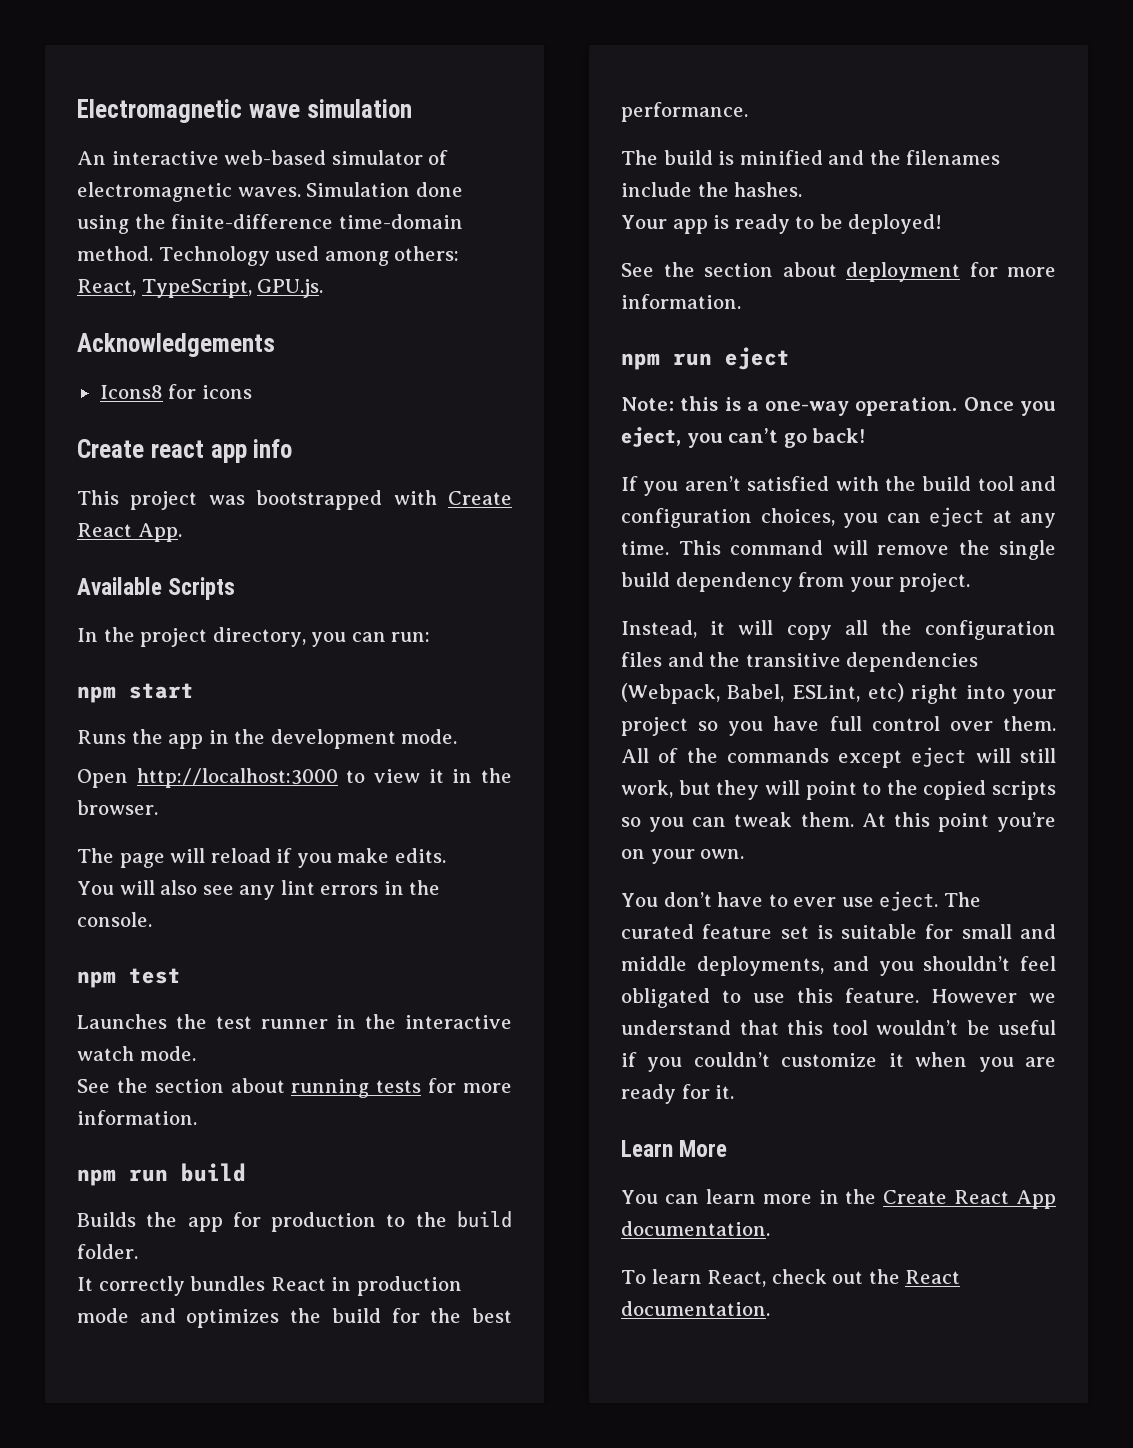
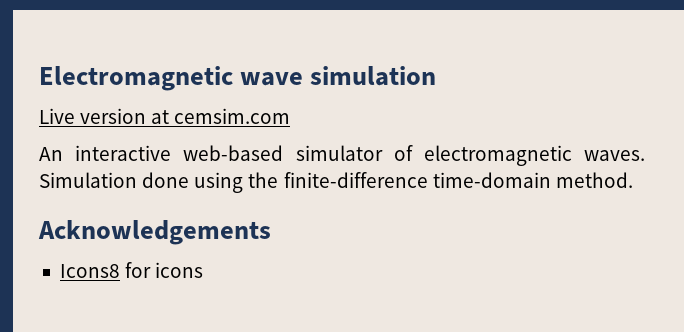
(412, 108) none -> [39,108,291,124] // Live version at cemsim.com
[158,246,460,266] [77,279,324,298] [77,333,275,357] [99,384,252,399] [77,439,293,463] [77,490,513,510] [77,523,182,542] [77,577,236,600] [77,627,431,647] [77,683,194,703] [77,729,458,749] [77,768,512,788] [77,800,158,815] [77,848,446,868] [77,880,441,900] [77,912,152,927] [77,968,181,988] [77,1014,512,1029] [77,1046,196,1061] [77,1078,512,1098] [77,1110,197,1125] [77,1163,246,1186] [77,1211,512,1232] [77,1244,138,1259] [77,1276,462,1296] [77,1308,512,1328] [621,102,748,122] [621,150,1001,165] [621,182,803,197] [621,214,943,234] [621,262,1056,282] [621,294,741,309] [621,347,790,370] [621,396,1056,416] [621,427,866,448] [621,476,1056,496] [621,507,1056,528] [621,540,1056,560] [621,572,971,592] [621,620,1056,640] [621,652,979,672] [621,683,1056,704] [621,716,1056,736] [621,747,1056,768] [621,780,1056,800] [621,812,1056,832] [621,849,745,864] [621,891,981,911] [621,924,1056,939] [621,956,1056,976] [621,988,1056,1008] [621,1020,1056,1035] [621,1052,1056,1072] [621,1084,735,1104] [621,1140,728,1157] [621,1189,1056,1209] [621,1221,770,1236] [621,1269,961,1287] [621,1301,770,1316] Technology used among others: React, TypeScript, GPU.js. // Acknowledgements // Icons8 for icons // Create react app info // This project was bootstrapped with Create React App. // Available Scripts // In the project directory, you can run: // npm start // Runs the app in the development mode. // Open http://localhost:3000 to view it in the browser. // The page will reload if you make edits. // You will also see any lint errors in the console. // npm test // Launches the test runner in the interactive watch mode. // See the section about running tests for more information. // npm run build // Builds the app for production to the build folder. // It correctly bundles React in production mode and optimizes the build for the best performance. // The build is minified and the filenames include the hashes. // Your app is ready to be deployed! // See the section about deployment for more information. // npm run eject // Note: this is a one-way operation. Once you eject, you can’t go back! // If you aren’t satisfied with the build tool and configuration choices, you can eject at any time. This command will remove the single build dependency from your project. // Instead, it will copy all the configuration files and the transitive dependencies (Webpack, Babel, ESLint, etc) right into your project so you have full control over them. All of the commands except eject will still work, but they will point to the copied scripts so you can tweak them. At this point you’re on your own. // You don’t have to ever use eject. The curated feature set is suitable for small and middle deployments, and you shouldn’t feel obligated to use this feature. However we understand that this tool wouldn’t be useful if you couldn’t customize it when you are ready for it. // Learn More // You can learn more in the Create React App documentation. // To learn React, check out the React documentation. -> [38,220,271,245] [59,262,204,278] // Acknowledgements // Icons8 for icons

